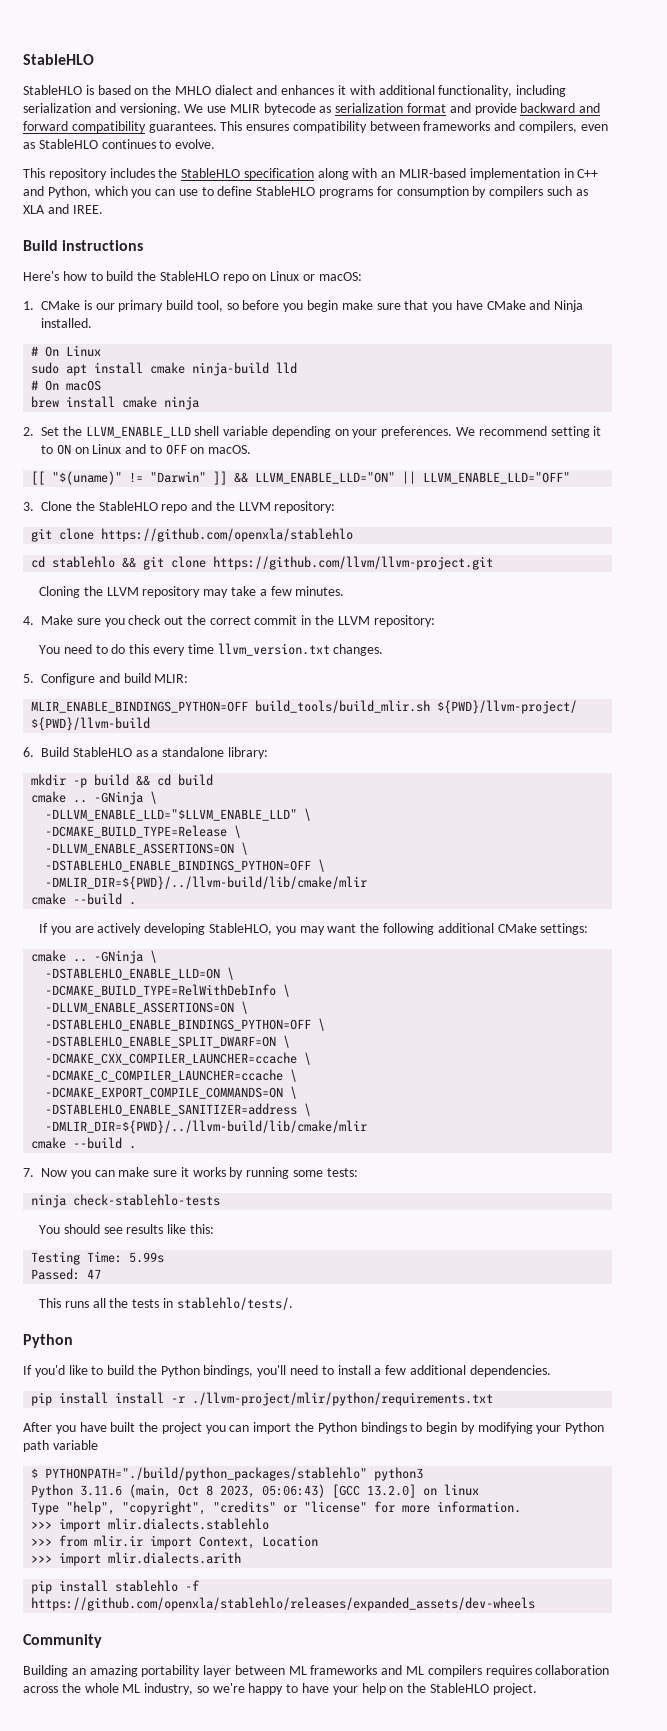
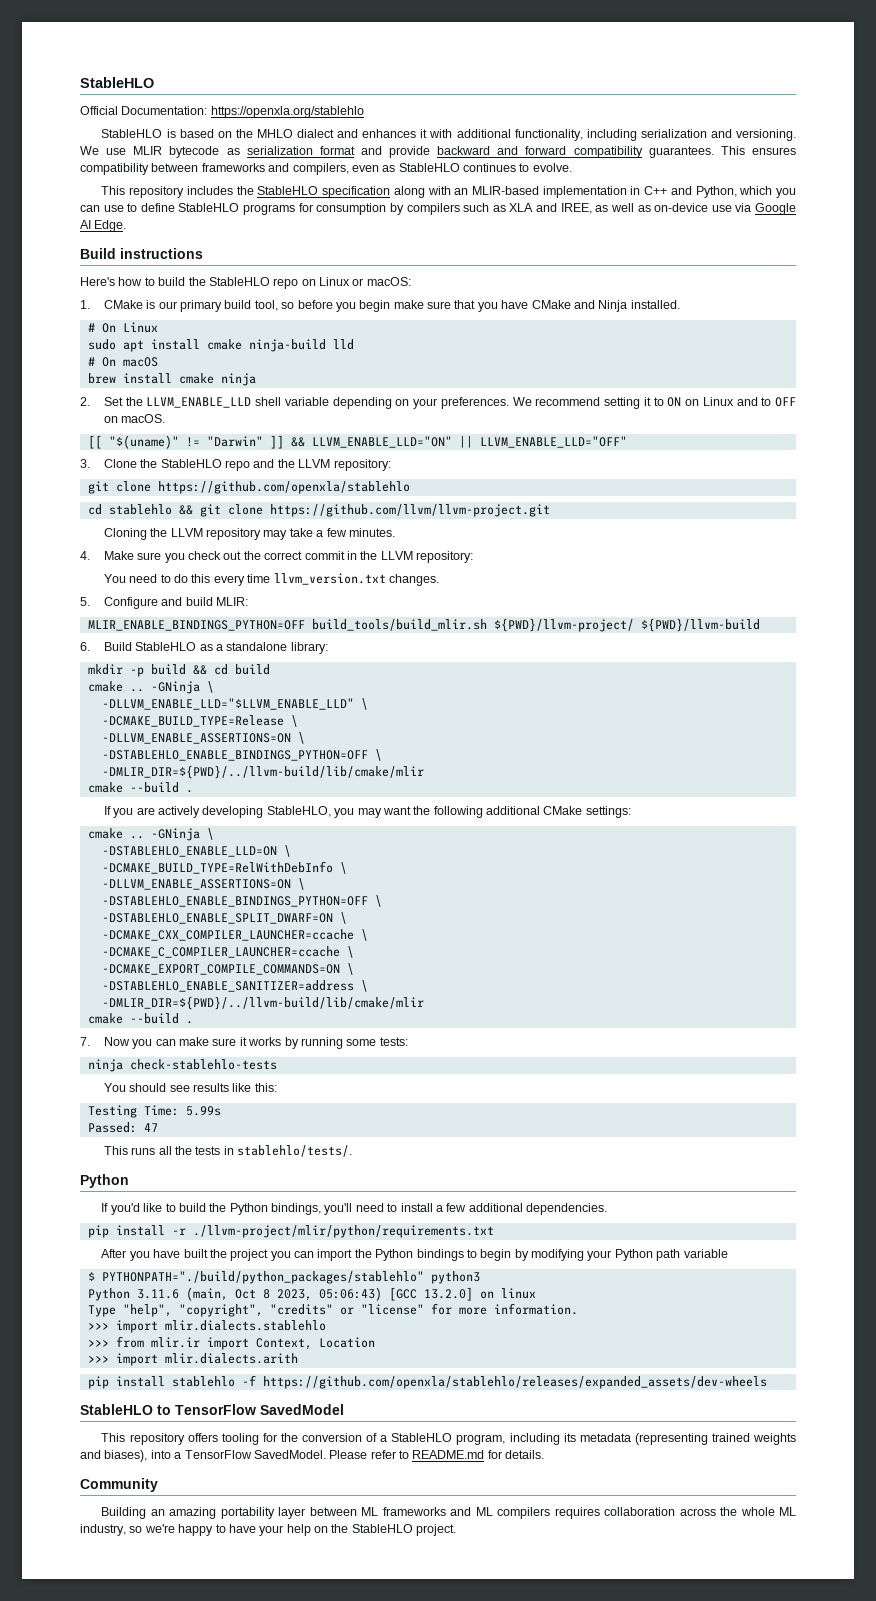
[23,54,94,65] StableHLO -> [80,77,154,88] [80,106,364,118] StableHLO // Official Documentation: https://openxla.org/stablehlo
[72,205,103,214] IREE. -> [560,203,796,215] [80,220,127,232] IREE, as well as on-device use via Google AI Edge.
[115,1392,165,1404] install -> (165, 1230) none
(536, 1604) none -> [80,1404,344,1415] [101,1433,796,1445] [80,1450,545,1462] // StableHLO to TensorFlow SavedModel // This repository offers tooling for the conversion of a StableHLO program, including its metadata (representing trained weights and biases), into a TensorFlow SavedModel. Please refer to README.md for details.

